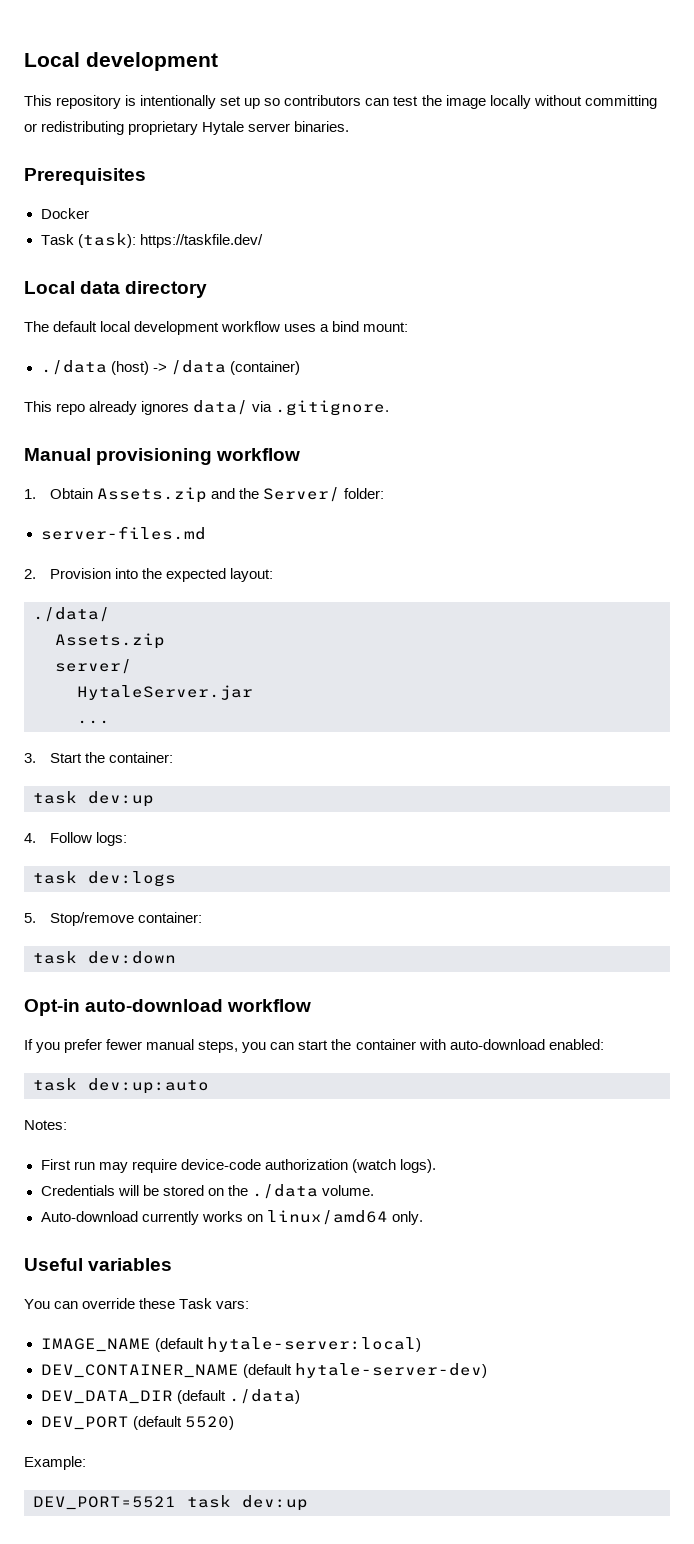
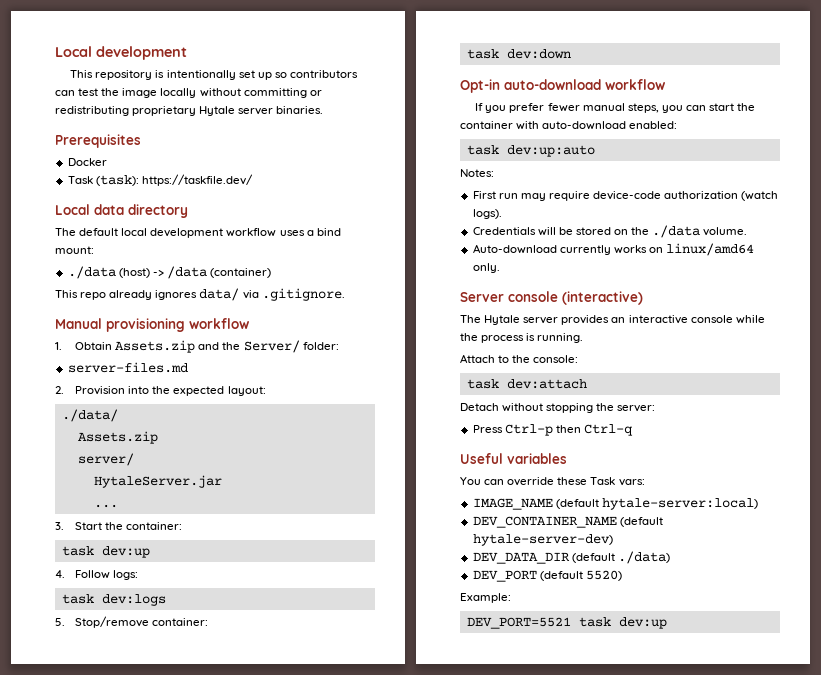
(423, 1218) none -> [460,291,643,305] [460,315,765,325] [460,333,584,343] [460,354,579,363] [466,379,587,389] [460,403,656,413] [472,424,633,436] // Server console (interactive) // The Hytale server provides an interactive console while the process is running. // Attach to the console: // task dev:attach // Detach without stopping the server: // Press Ctrl-p then Ctrl-q

